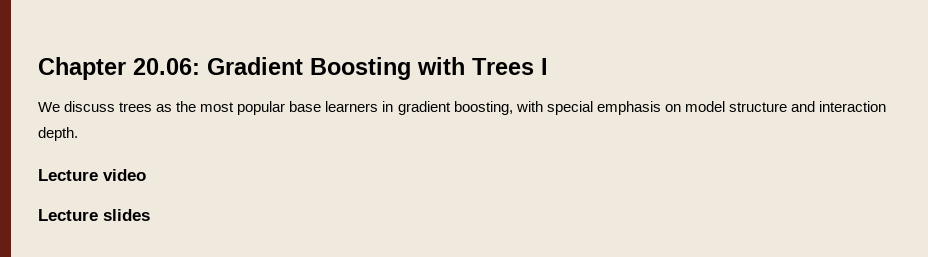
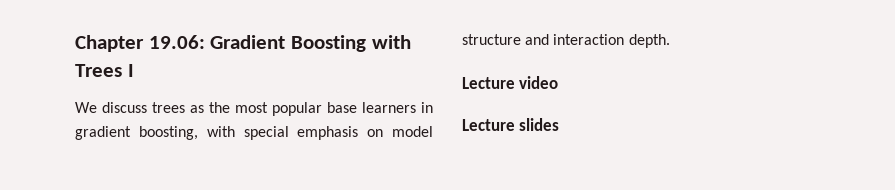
[133,58,200,75] 20.06: -> [148,35,205,49] 19.06:

